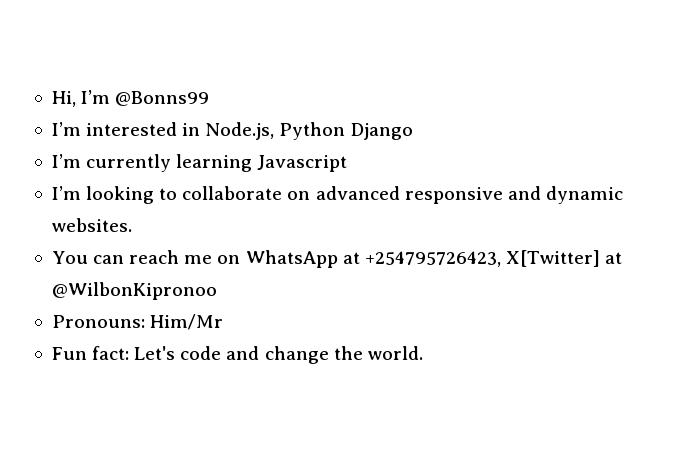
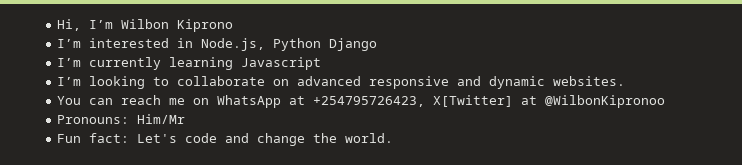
[115,91,210,106] @Bonns99 -> [121,19,234,32] Wilbon Kiprono

